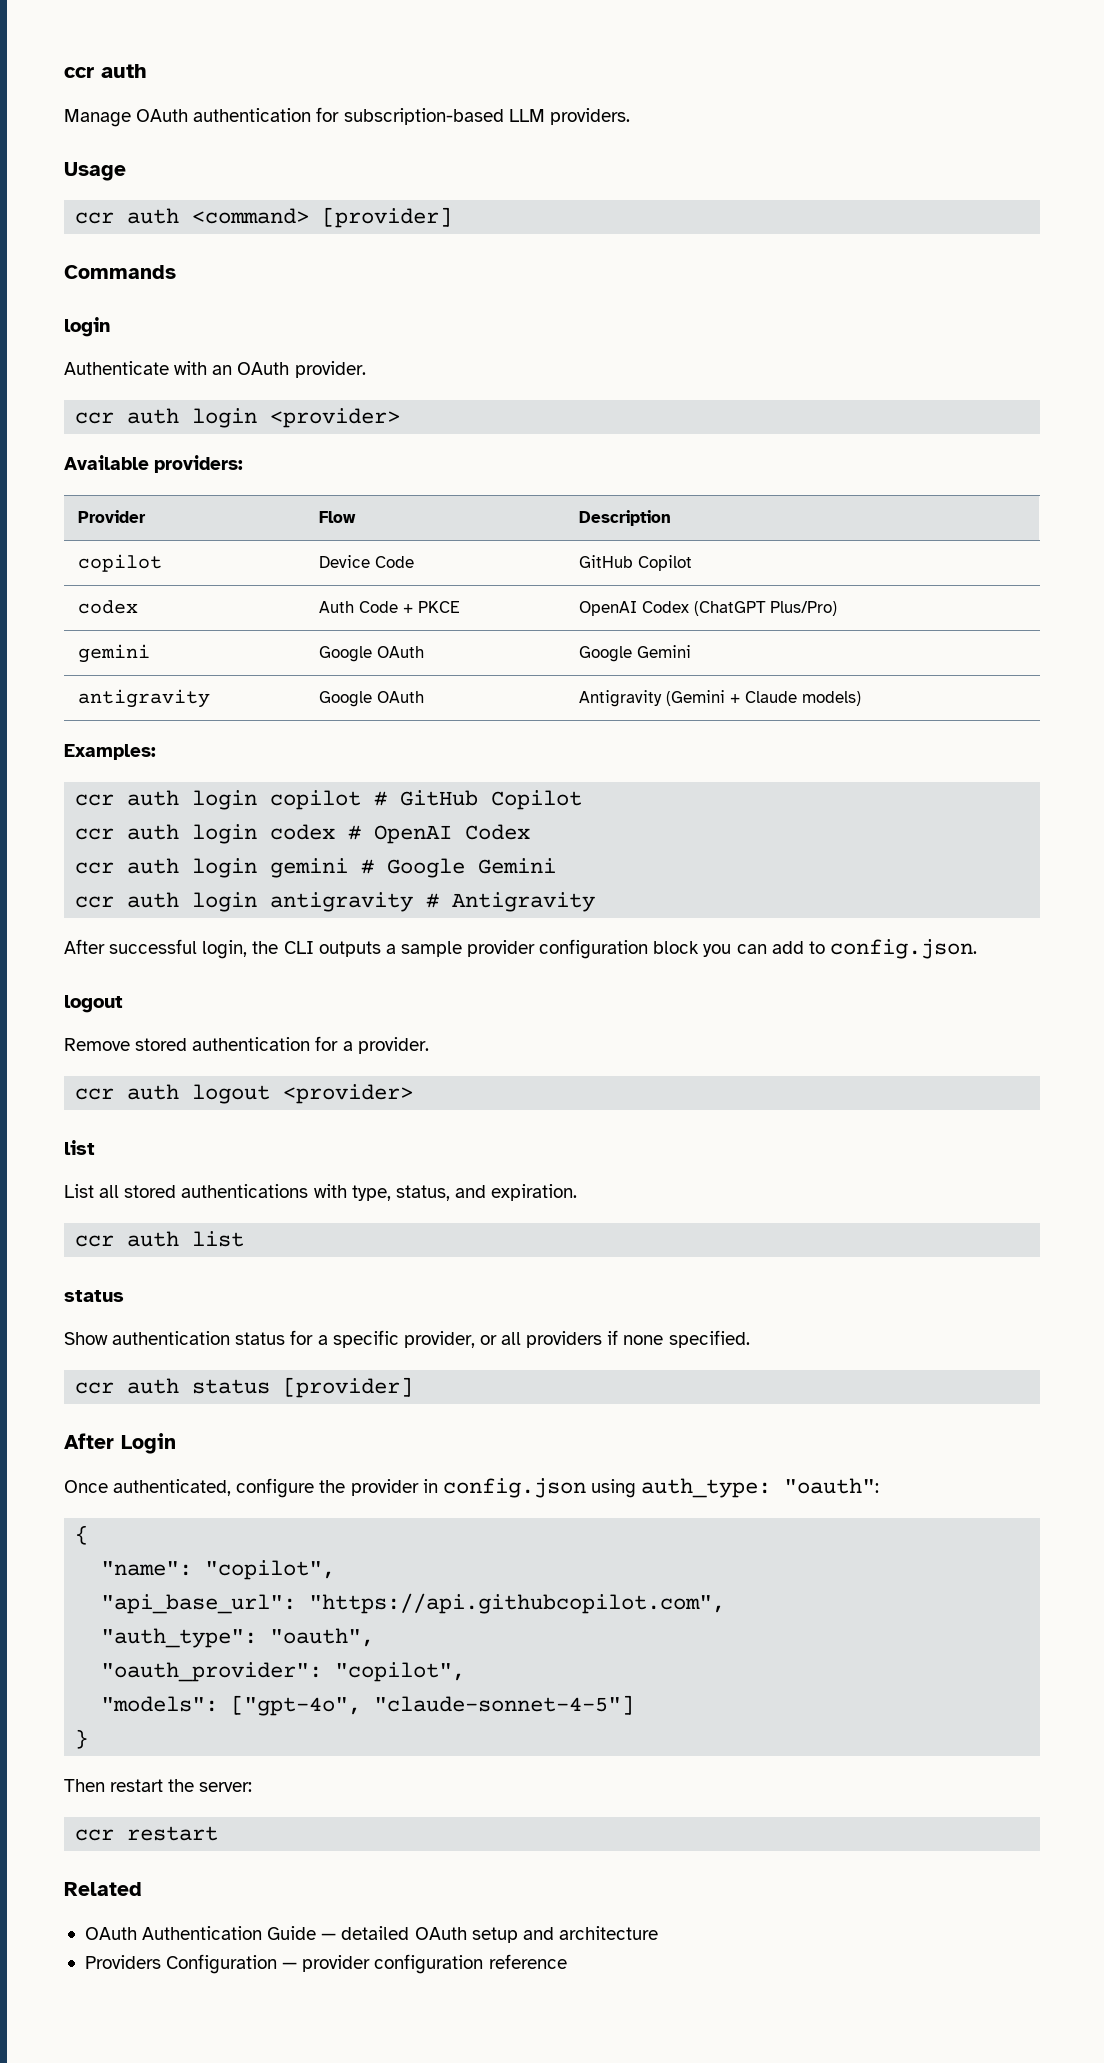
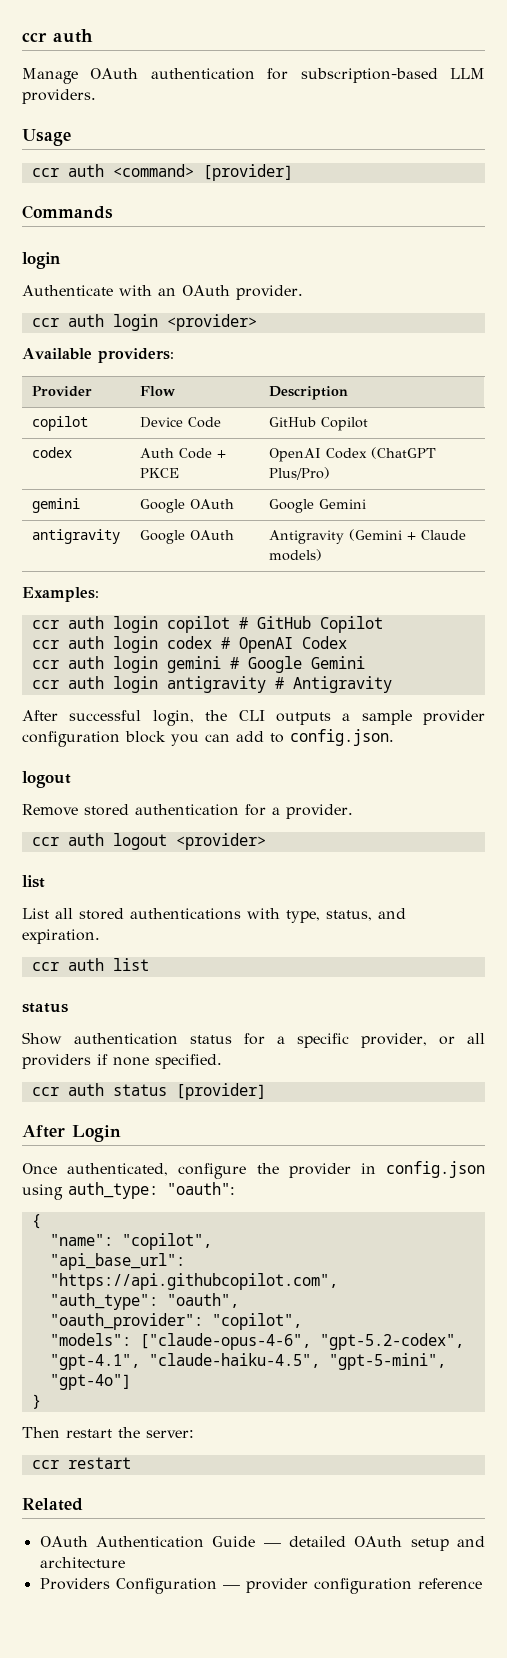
[231,1695,635,1716] ["gpt-4o", "claude-sonnet-4-5"] -> [139,1333,464,1350] [49,1353,446,1370] [49,1374,131,1390] ["claude-opus-4-6", "gpt-5.2-codex", "gpt-4.1", "claude-haiku-4.5", "gpt-5-mini", "gpt-4o"]

